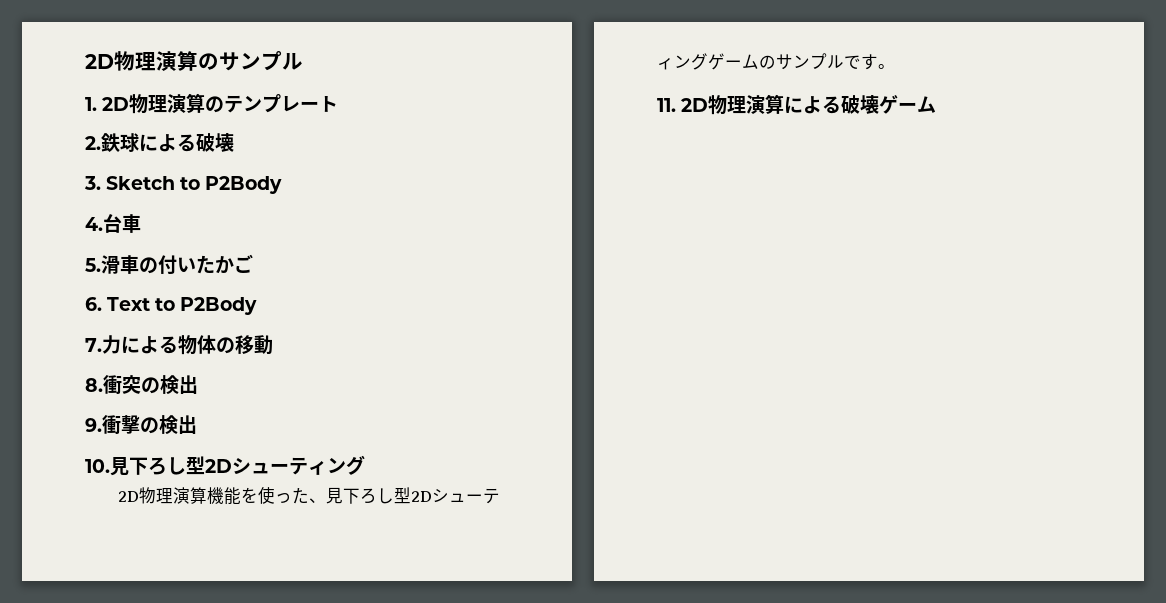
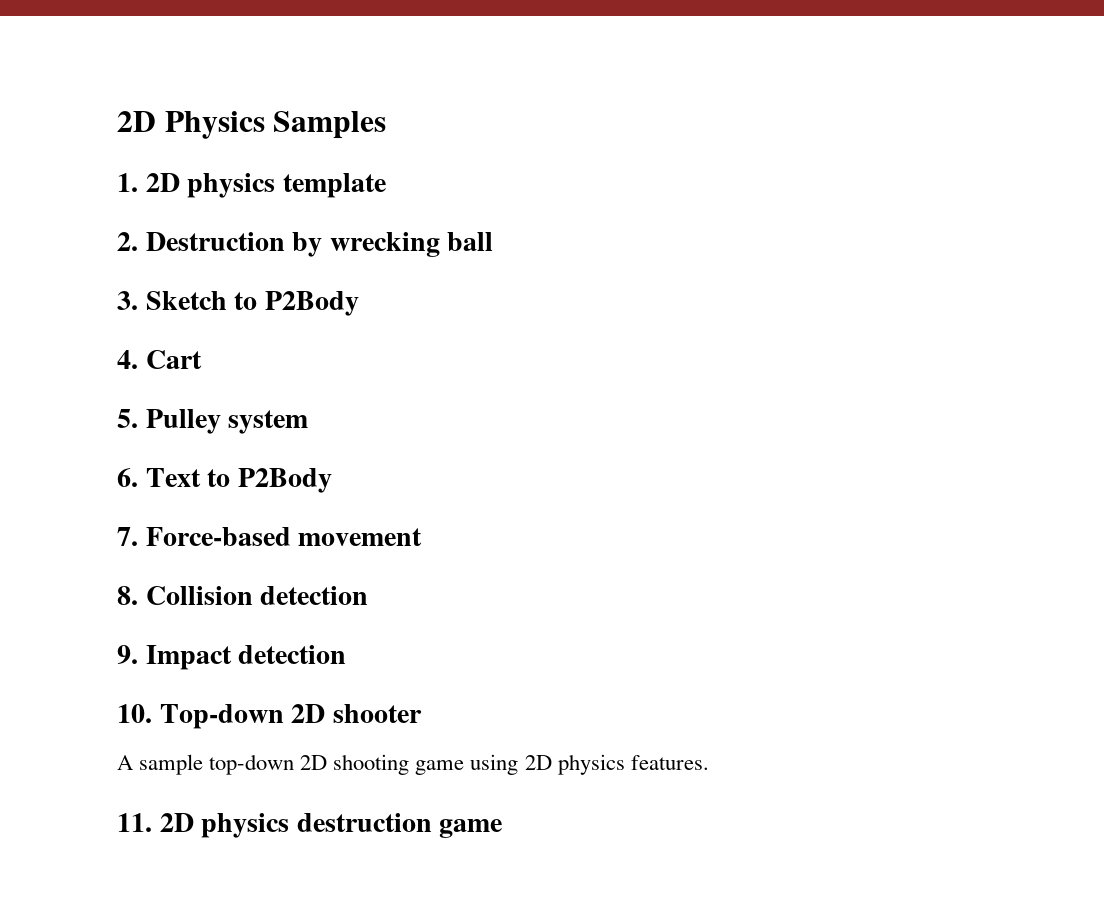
[85,51,303,71] [85,93,339,114] [85,133,234,152] 2D物理演算のサンプル // 1. 2D物理演算のテンプレート // 2.鉄球による破壊 -> [117,111,387,139] [117,173,386,198] [117,232,494,257] 2D Physics Samples // 1. 2D physics template // 2. Destruction by wrecking ball
[103,214,141,233] 台車 -> [145,350,202,369] Cart
[101,254,253,275] 滑車の付いたかご -> [145,409,309,434] Pulley system
[102,335,273,355] 力による物体の移動 -> [145,527,423,546] Force-based movement
[103,375,198,395] 衝突の検出 -> [145,586,369,605] Collision detection
[102,415,197,435] 衝撃の検出 -> [145,645,347,670] Impact detection
[110,455,365,476] [117,487,500,505] [657,53,895,70] [657,94,937,115] 見下ろし型2Dシューティング // 2D物理演算機能を使った、見下ろし型2Dシューティングゲームのサンプルです。 // 11. 2D物理演算による破壊ゲーム -> [159,704,422,729] [117,754,709,775] [117,813,503,838] Top-down 2D shooter // A sample top-down 2D shooting game using 2D physics features. // 11. 2D physics destruction game

